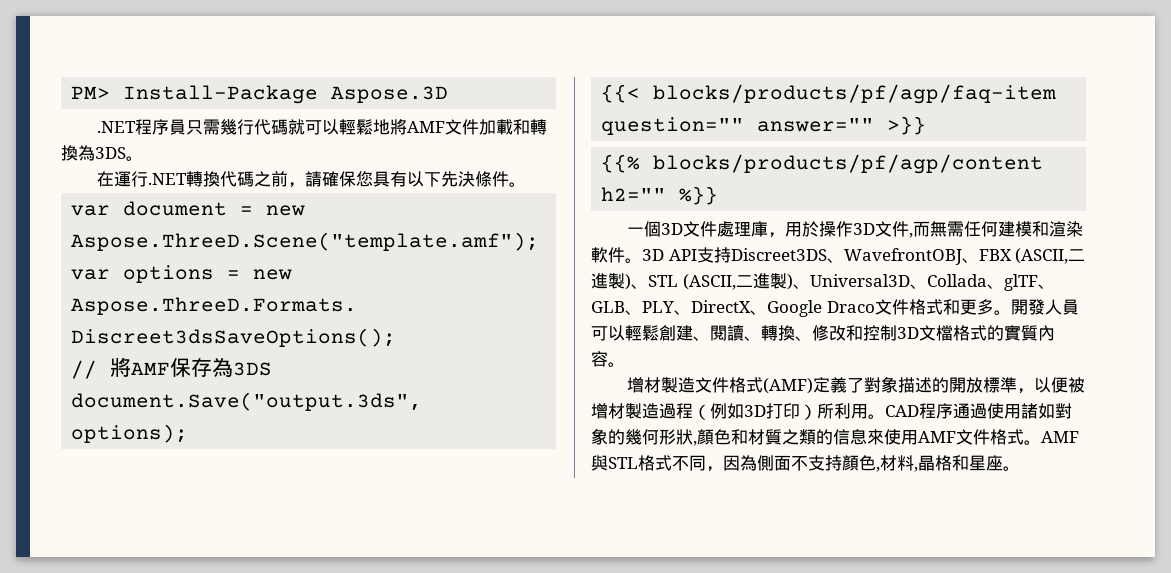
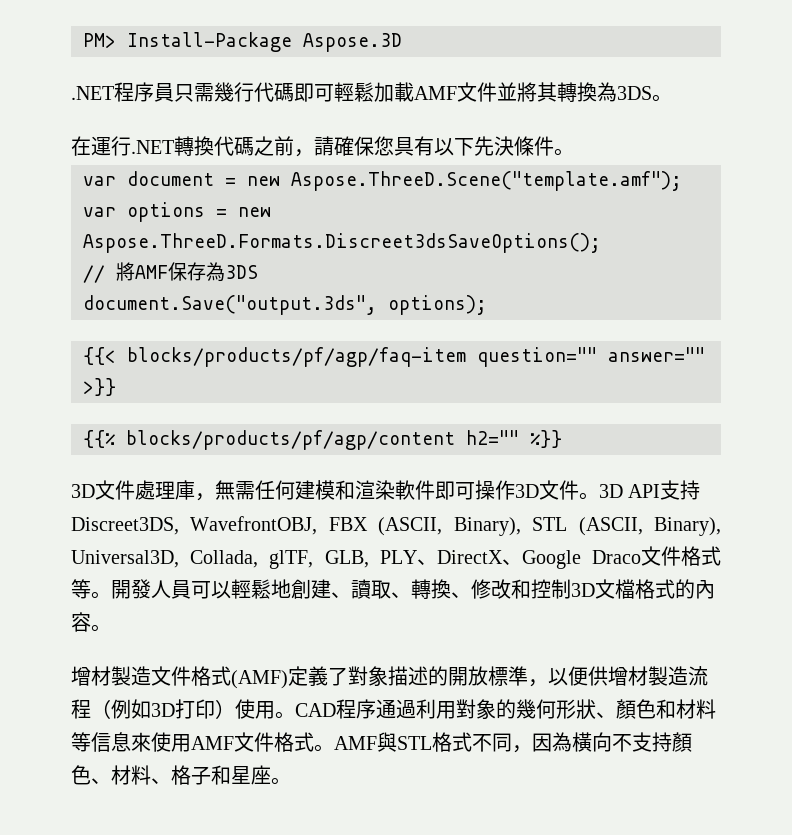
[287,119,530,135] 就可以輕鬆地將AMF文件加載和 -> [294,82,557,102] 即可輕鬆加載AMF文件並將其
[626,221,661,237] 一個 -> (562, 439) none
[784,221,930,238] 用於操作3D文件,而 -> (215, 497) none
[625,247,1086,265] [591,273,1055,291] [591,301,642,315] 。3D API支持Discreet3DS、WavefrontOBJ、FBX (ASCII,二進製)、STL (ASCII,二進製)、Universal3D、Collada、glTF、GLB、 -> [435,480,701,500] [71,516,722,536] [71,550,369,569] 即可操作3D文件。3D API支持Discreet3DS, WavefrontOBJ, FBX (ASCII, Binary), STL (ASCII, Binary), Universal3D, Collada, glTF, GLB,
[942,299,994,315] 和更多 -> [71,579,91,599] 等
[659,325,744,341] 創建、閱讀 -> [271,579,391,599] 地創建、讀取
[1004,325,1038,341] 實質 -> (695, 589) none
[1067,377,1085,393] [591,403,676,419] 被增材製造過 -> [588,666,708,686] 供增材製造流
[817,403,851,419] 所利 -> [235,699,255,719] 使
[987,403,1055,419] 使用諸如 -> [416,699,456,719] 利用
[693,441,697,446] , -> [596,712,616,718] 、
[765,429,833,445] 質之類的 -> [696,699,716,719] [71,732,91,752] 料等
[757,455,791,471] 側面 -> [572,732,612,752] 橫向
[876,455,952,472] ,材料,晶格 -> [91,765,211,785] 、材料、格子

